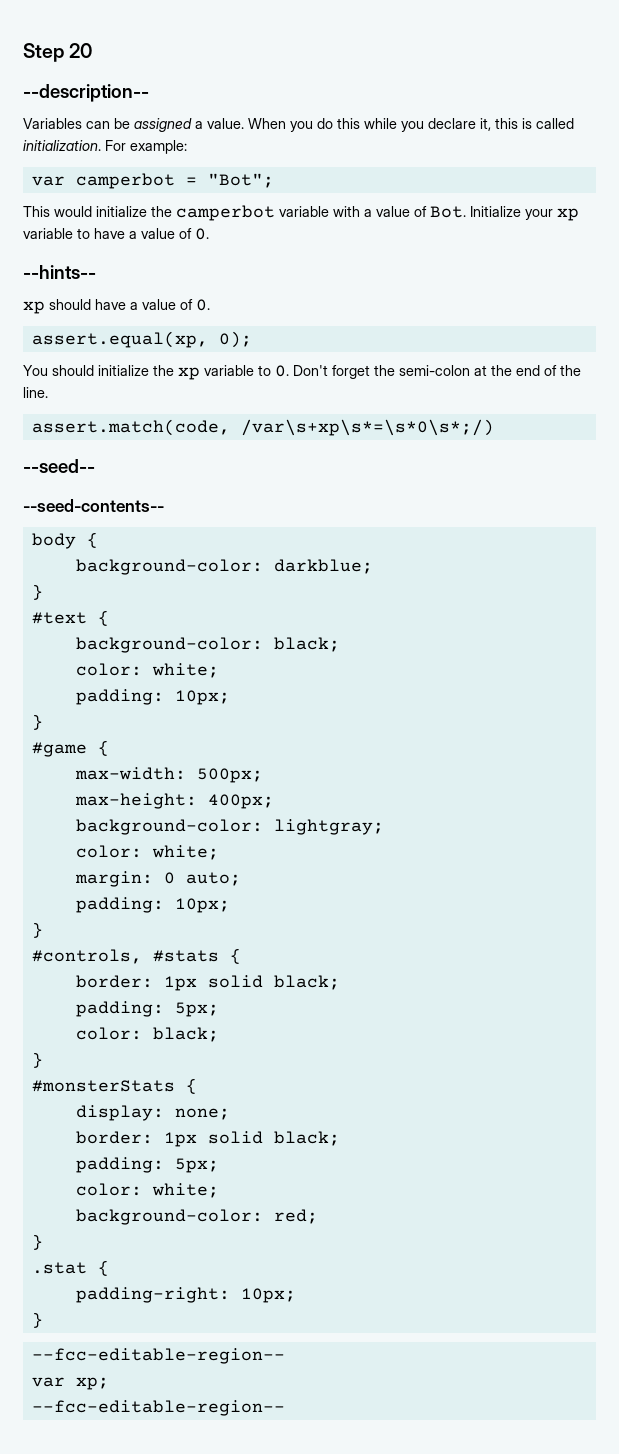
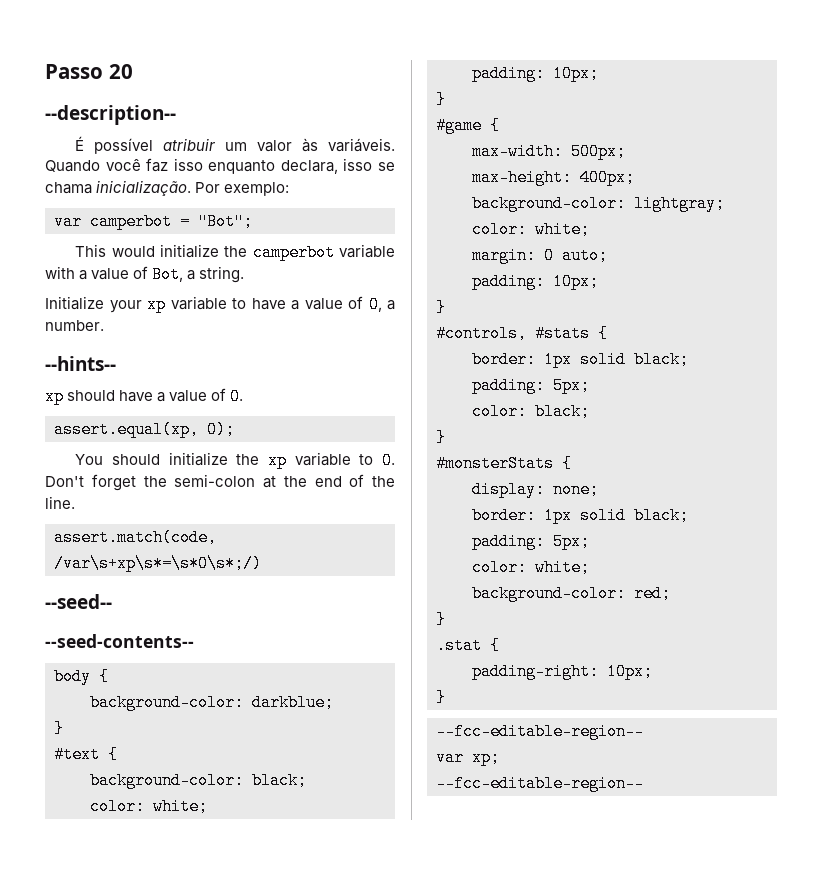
[23,43,64,62] Step -> [45,64,103,79] Passo
[23,118,574,132] [23,140,187,154] Variables can be assigned a value. When you do this while you declare it, this is called initialization. For example: -> [75,136,396,154] [45,158,395,174] [45,180,290,196] É possível atribuir um valor às variáveis. Quando você faz isso enquanto declara, isso se chama inicialização. Por exemplo:
[430,206,466,218] Bot. -> [152,266,245,283] Bot, a string. //
[195,228,209,240] 0. -> [368,296,395,313] [45,320,104,331] 0, a number.

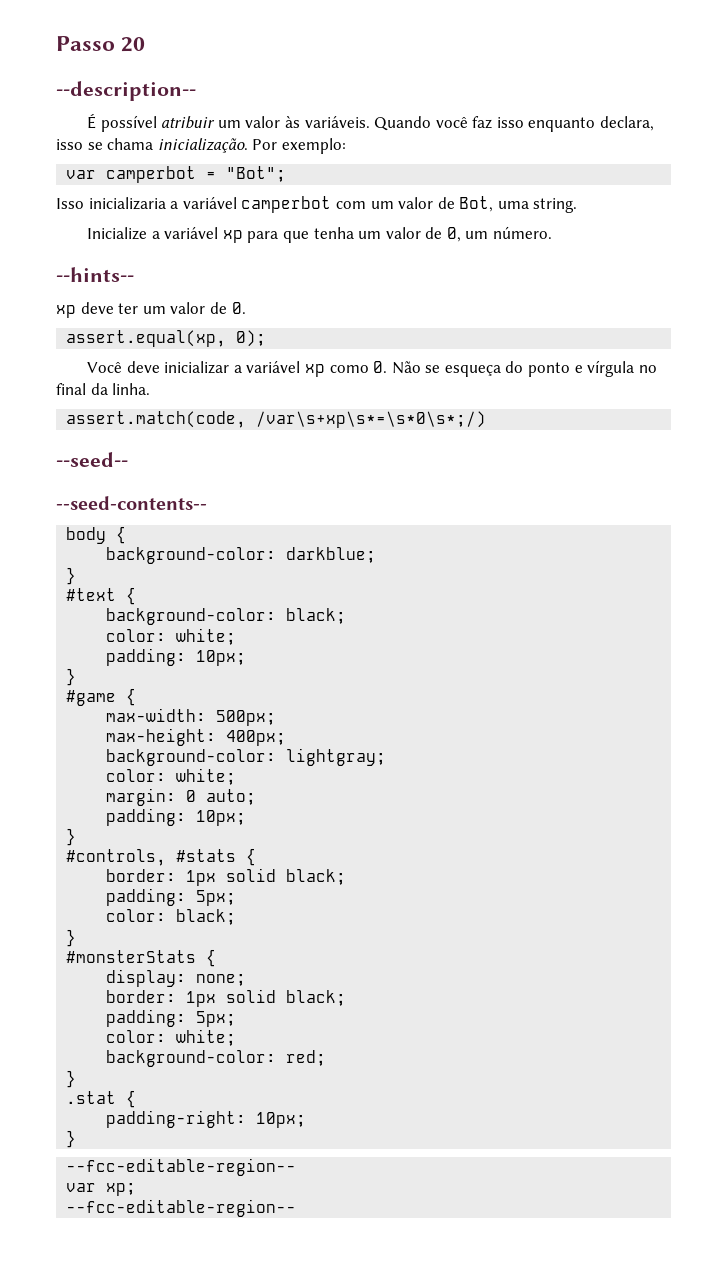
[75,244,396,261] [45,266,245,283] [45,296,395,313] [45,320,104,331] [45,356,116,371] [45,388,244,405] [54,421,235,438] [75,452,396,469] [45,474,395,491] [45,496,75,509] This would initialize the camperbot variable with a value of Bot, a string. // Initialize your xp variable to have a value of 0, a number. // --hints-- // xp should have a value of 0. // assert.equal(xp, 0); // You should initialize the xp variable to 0. Don't forget the semi-colon at the end of the line. -> [56,196,578,213] [87,226,553,243] [56,267,134,282] [56,302,246,318] [66,330,267,347] [87,360,657,377] [56,383,151,395] Isso inicializaria a variável camperbot com um valor de Bot, uma string. // Inicialize a variável xp para que tenha um valor de 0, um número. // --hints-- // xp deve ter um valor de 0. // assert.equal(xp, 0); // Você deve inicializar a variável xp como 0. Não se esqueça do ponto e vírgula no final da linha.

